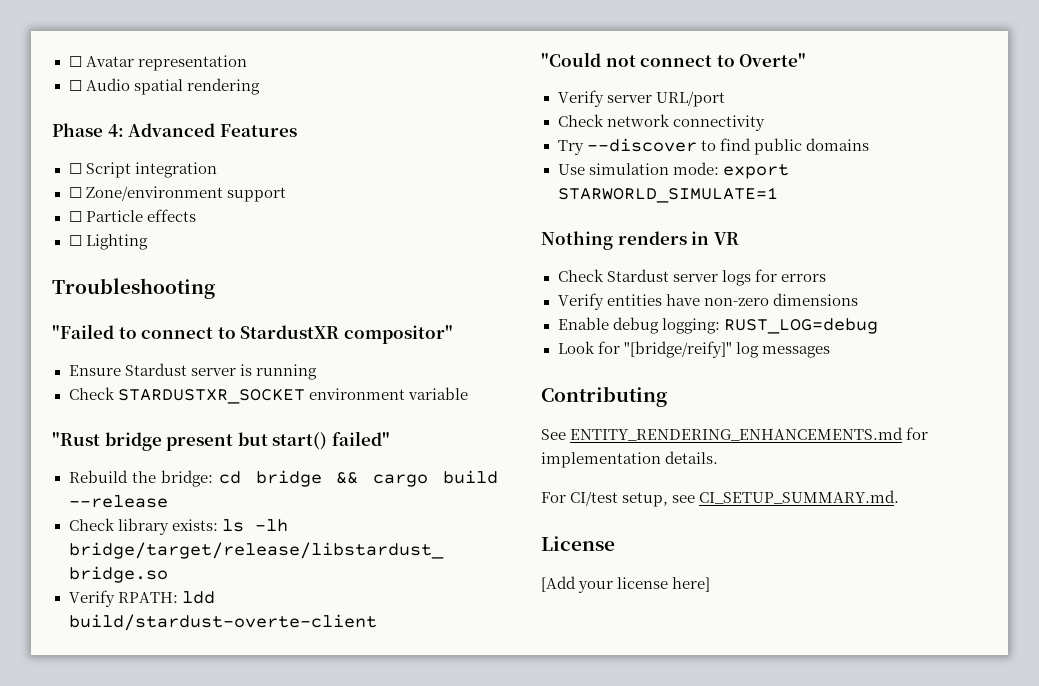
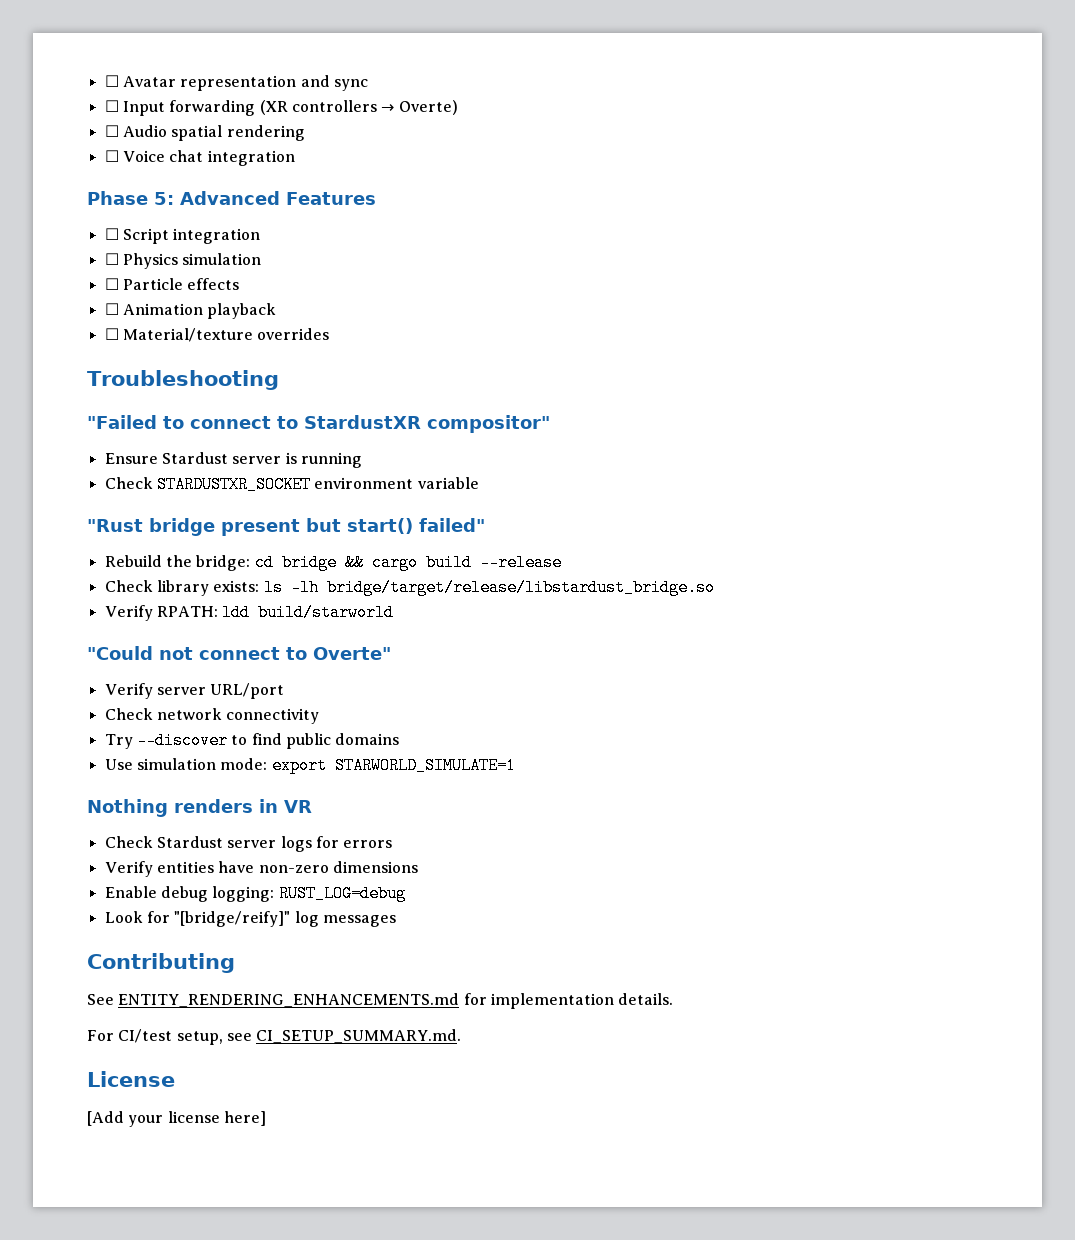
(247, 63) none -> [300,75,368,91] [104,100,458,116] and sync // ☐ Input forwarding (XR controllers → Overte)
(260, 86) none -> [104,150,295,166] // ☐ Voice chat integration
[107,124,124,137] 4: -> [154,192,174,205] 5:
[85,186,286,202] Zone/environment support -> [122,253,262,269] Physics simulation
[85,234,148,250] Lighting -> [122,303,277,319] [104,328,330,342] Animation playback // ☐ Material/texture overrides
[68,614,377,631] build/stardust-overte-client -> [258,604,395,621] build/starworld

